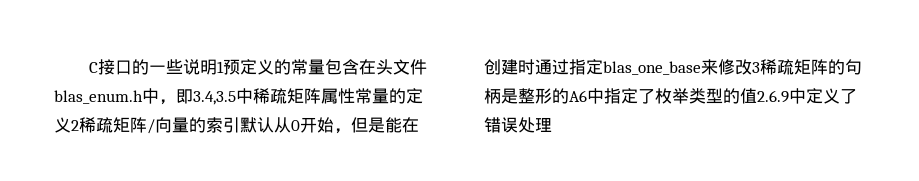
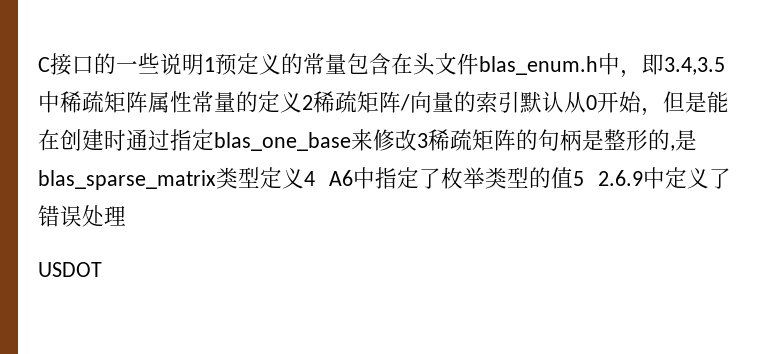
(569, 96) none -> [670,129,697,151] [38,167,315,190] ,是blas_sparse_matrix类型定义4
(757, 96) none -> [573,171,584,186] 5
(552, 124) none -> [38,262,102,277] // USDOT

